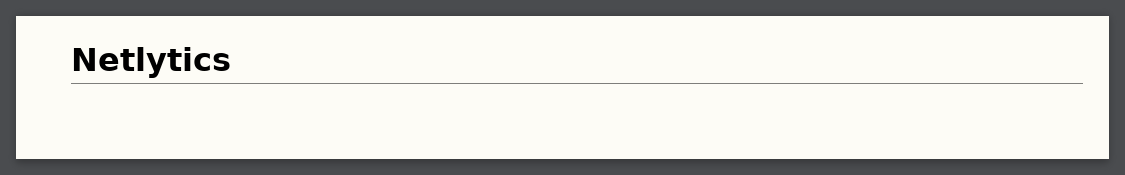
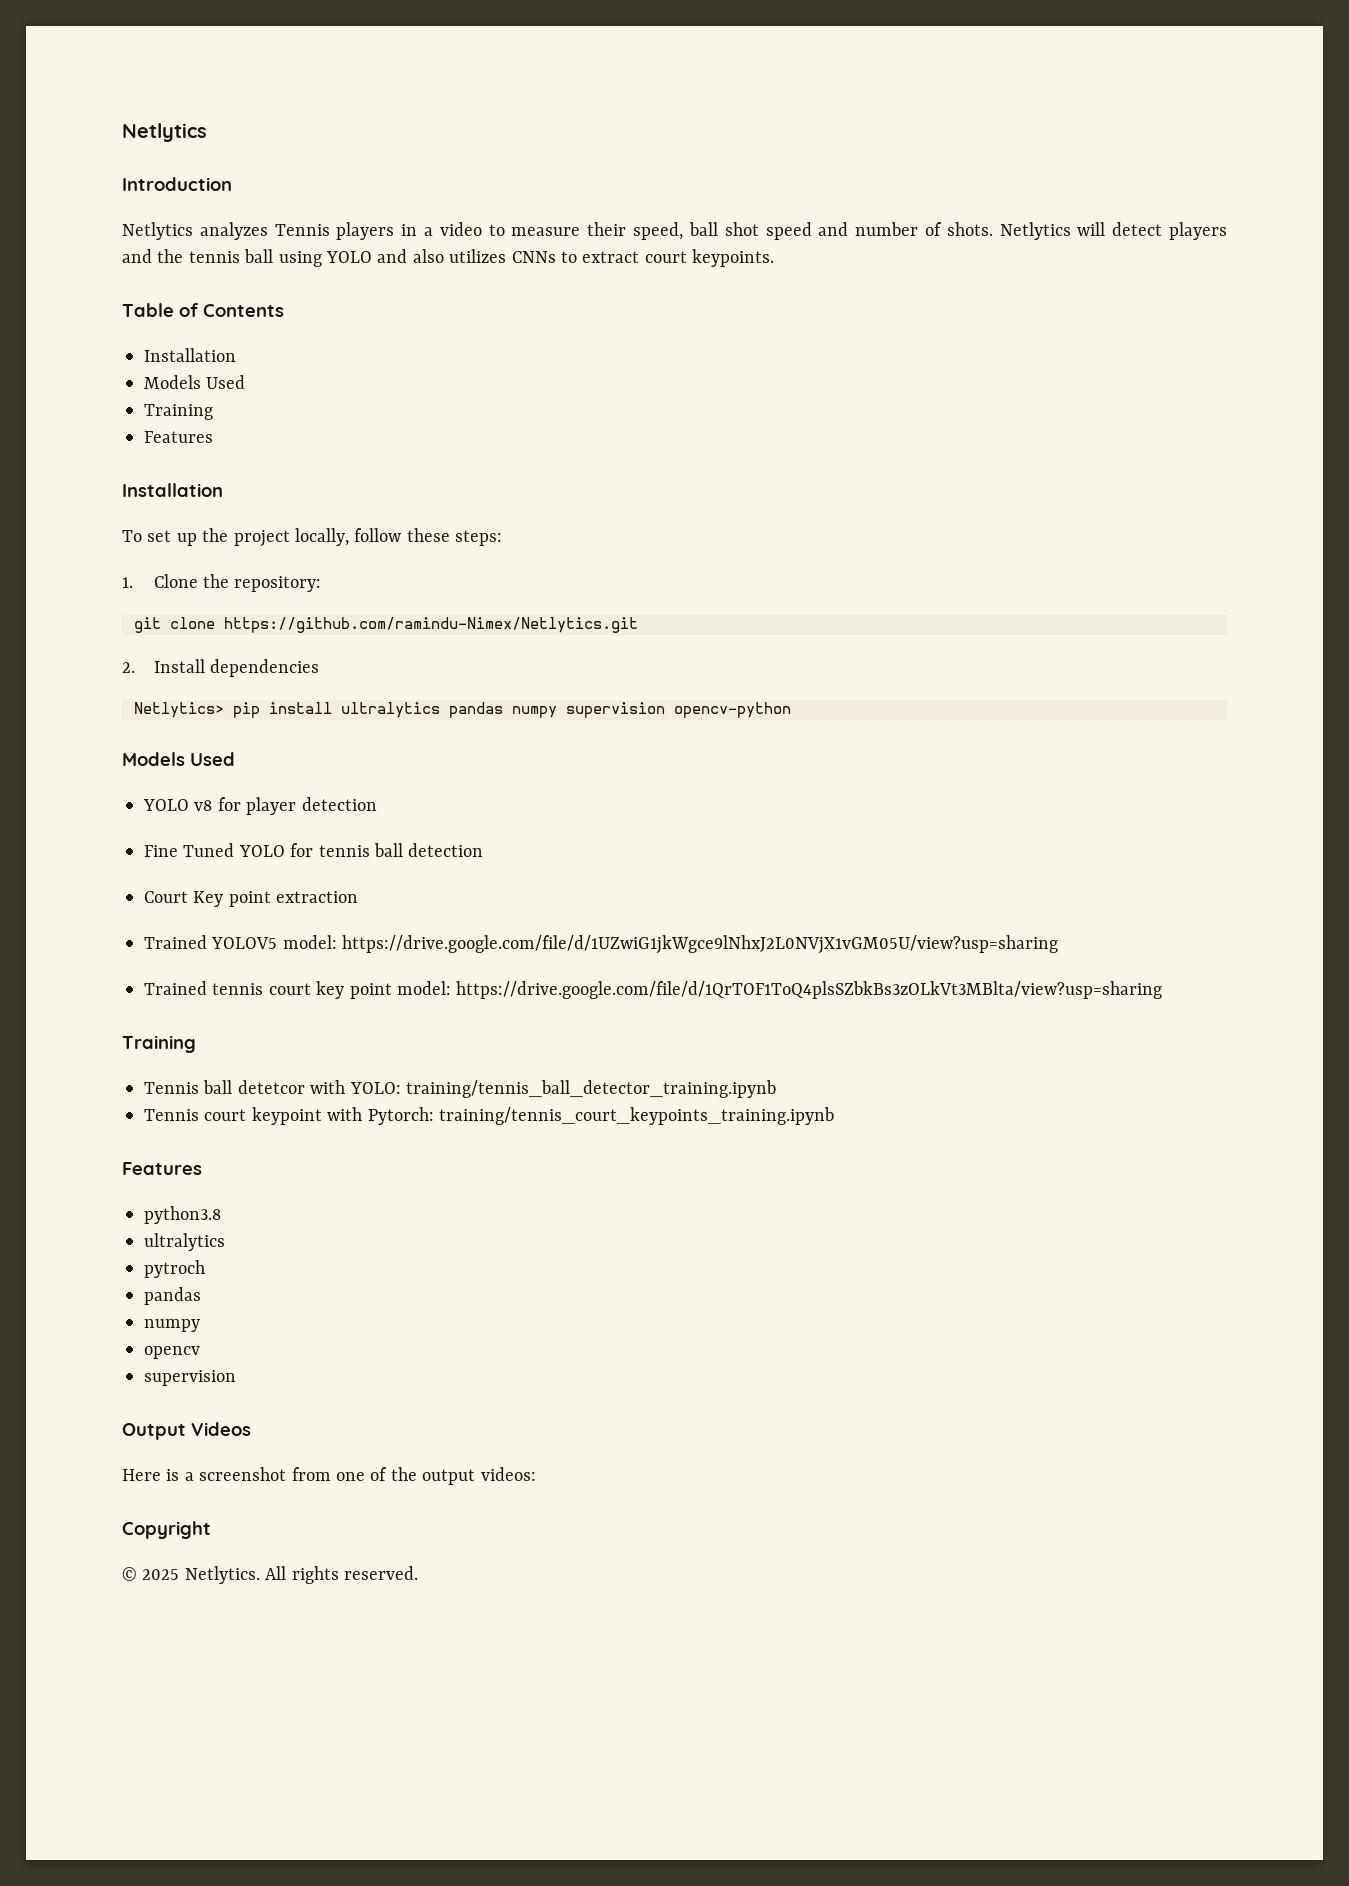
[71,47,231,78] Netlytics -> [122,123,207,142] [122,177,232,191] [122,222,1228,240] [122,249,775,267] [122,303,284,317] [144,348,236,362] [144,375,246,389] [144,404,213,420] [144,431,213,443] [122,483,223,497] [122,528,503,547] [122,574,322,592] [134,617,638,633] [122,659,320,677] [134,702,791,718] [122,752,235,766] [143,797,377,815] [144,843,484,857] [144,891,359,907] [144,935,1059,954] [144,981,1163,999] [122,1035,196,1053] [144,1080,776,1098] [144,1107,834,1125] [122,1162,202,1175] [144,1206,221,1224] [144,1233,225,1251] [144,1260,205,1278] [144,1287,201,1305] [144,1319,200,1332] [144,1346,200,1359] [144,1370,236,1386] [122,1422,251,1440] [122,1467,536,1485] [122,1521,211,1539] [122,1566,418,1584] Netlytics // Introduction // Netlytics analyzes Tennis players in a video to measure their speed, ball shot speed and number of shots. Netlytics will detect players and the tennis ball using YOLO and also utilizes CNNs to extract court keypoints. // Table of Contents // Installation // Models Used // Training // Features // Installation // To set up the project locally, follow these steps: // 1. Clone the repository: // git clone https://github.com/ramindu-Nimex/Netlytics.git // 2. Install dependencies // Netlytics> pip install ultralytics pandas numpy supervision opencv-python // Models Used // YOLO v8 for player detection // Fine Tuned YOLO for tennis ball detection // Court Key point extraction // Trained YOLOV5 model: https://drive.google.com/file/d/1UZwiG1jkWgce9lNhxJ2L0NVjX1vGM05U/view?usp=sharing // Trained tennis court key point model: https://drive.google.com/file/d/1QrTOF1ToQ4plsSZbkBs3zOLkVt3MBlta/view?usp=sharing // Training // Tennis ball detetcor with YOLO: training/tennis_ball_detector_training.ipynb // Tennis court keypoint with Pytorch: training/tennis_court_keypoints_training.ipynb // Features // python3.8 // ultralytics // pytroch // pandas // numpy // opencv // supervision // Output Videos // Here is a screenshot from one of the output videos: // Copyright // © 2025 Netlytics. All rights reserved.

